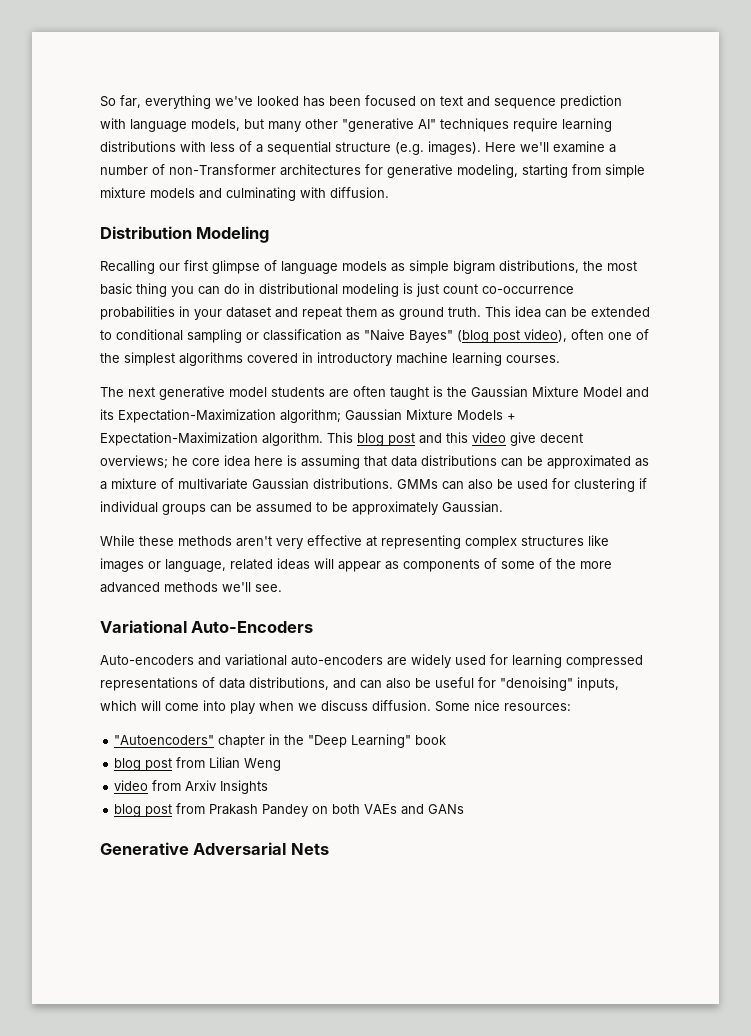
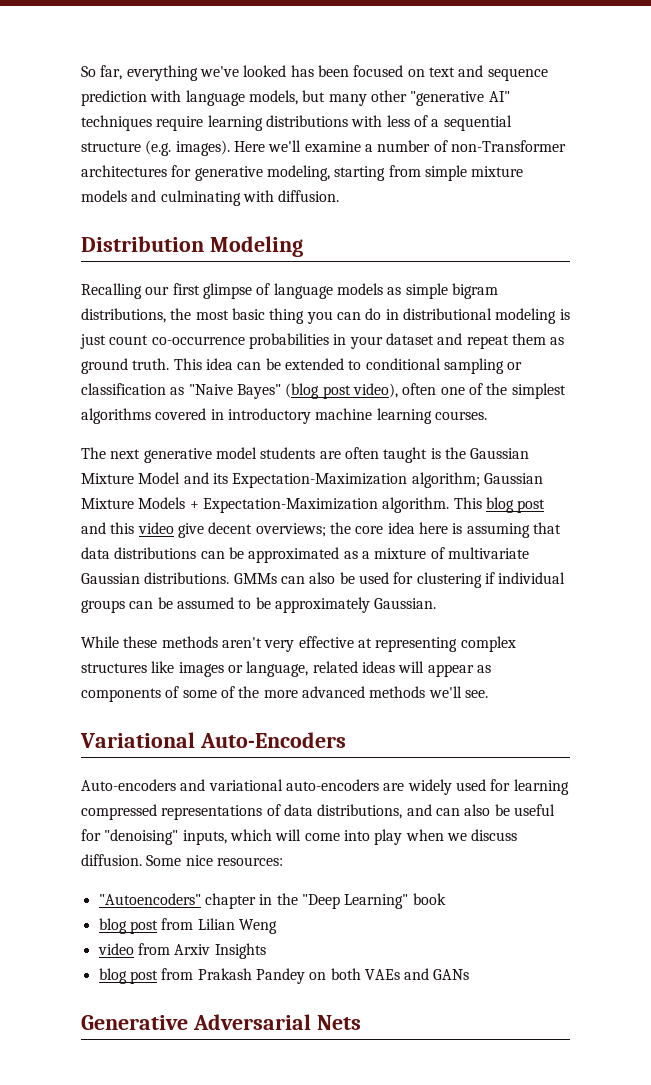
[172,456,188,466] he -> [329,522,351,534] the

